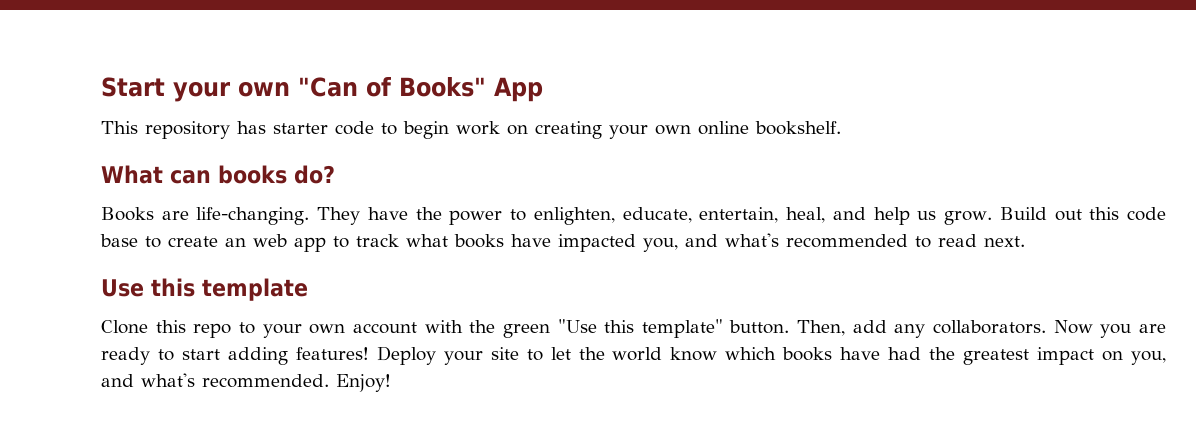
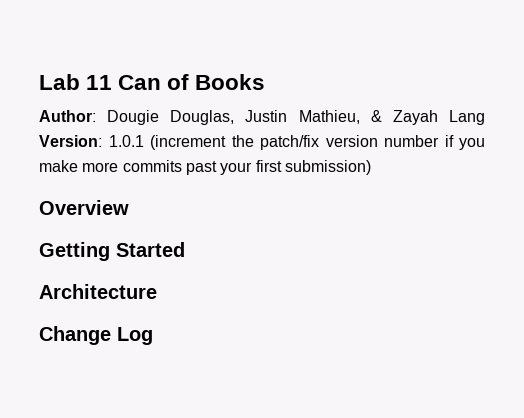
[101,77,543,102] [101,121,841,139] [101,165,335,184] [101,207,1166,225] [100,233,1025,252] [101,278,308,301] [101,319,1166,338] [101,346,1167,365] [101,373,391,392] Start your own "Can of Books" App // This repository has starter code to begin work on creating your own online bookshelf. // What can books do? // Books are life-changing. They have the power to enlighten, educate, entertain, heal, and help us grow. Build out this code base to create an web app to track what books have impacted you, and what's recommended to read next. // Use this template // Clone this repo to your own account with the green "Use this template" button. Then, add any collaborators. Now you are ready to start adding features! Deploy your site to let the world know which books have had the greatest impact on you, and what's recommended. Enjoy! -> [39,74,266,90] [39,110,486,125] [39,135,485,150] [39,160,371,175] [39,200,129,215] [39,242,185,261] [39,284,157,299] [39,326,153,345] Lab 11 Can of Books // Author: Dougie Douglas, Justin Mathieu, & Zayah Lang Version: 1.0.1 (increment the patch/fix version number if you make more commits past your first submission) // Overview // Getting Started // Architecture // Change Log

